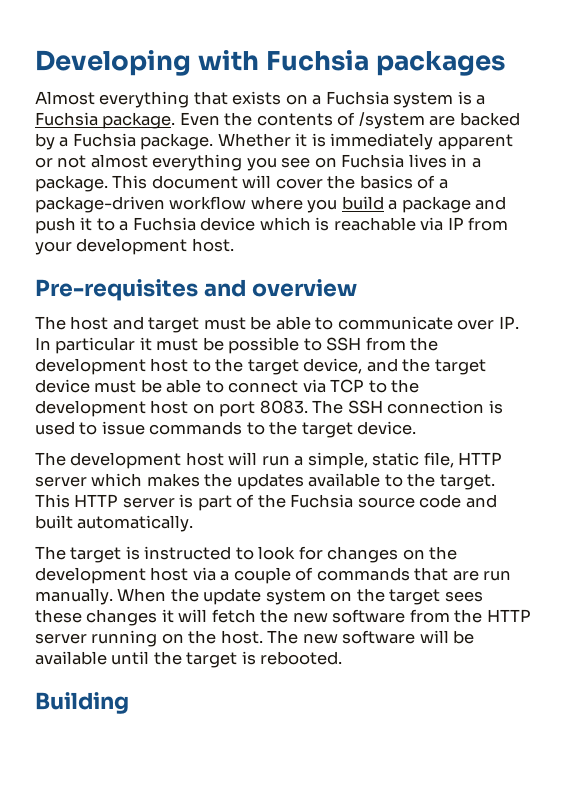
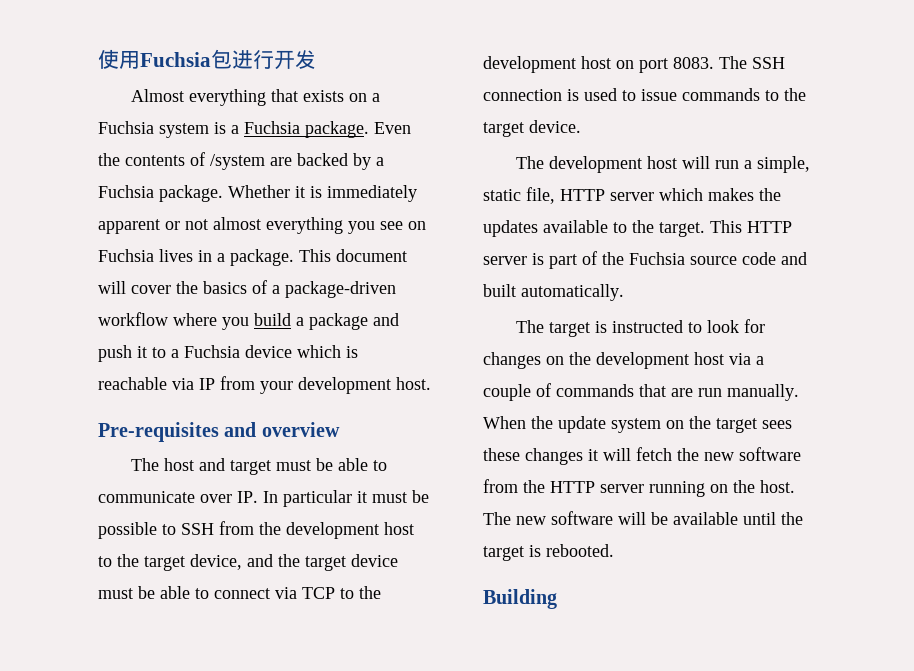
[35,50,506,76] Developing with Fuchsia packages -> [98,49,316,70] 使用Fuchsia包进行开发

